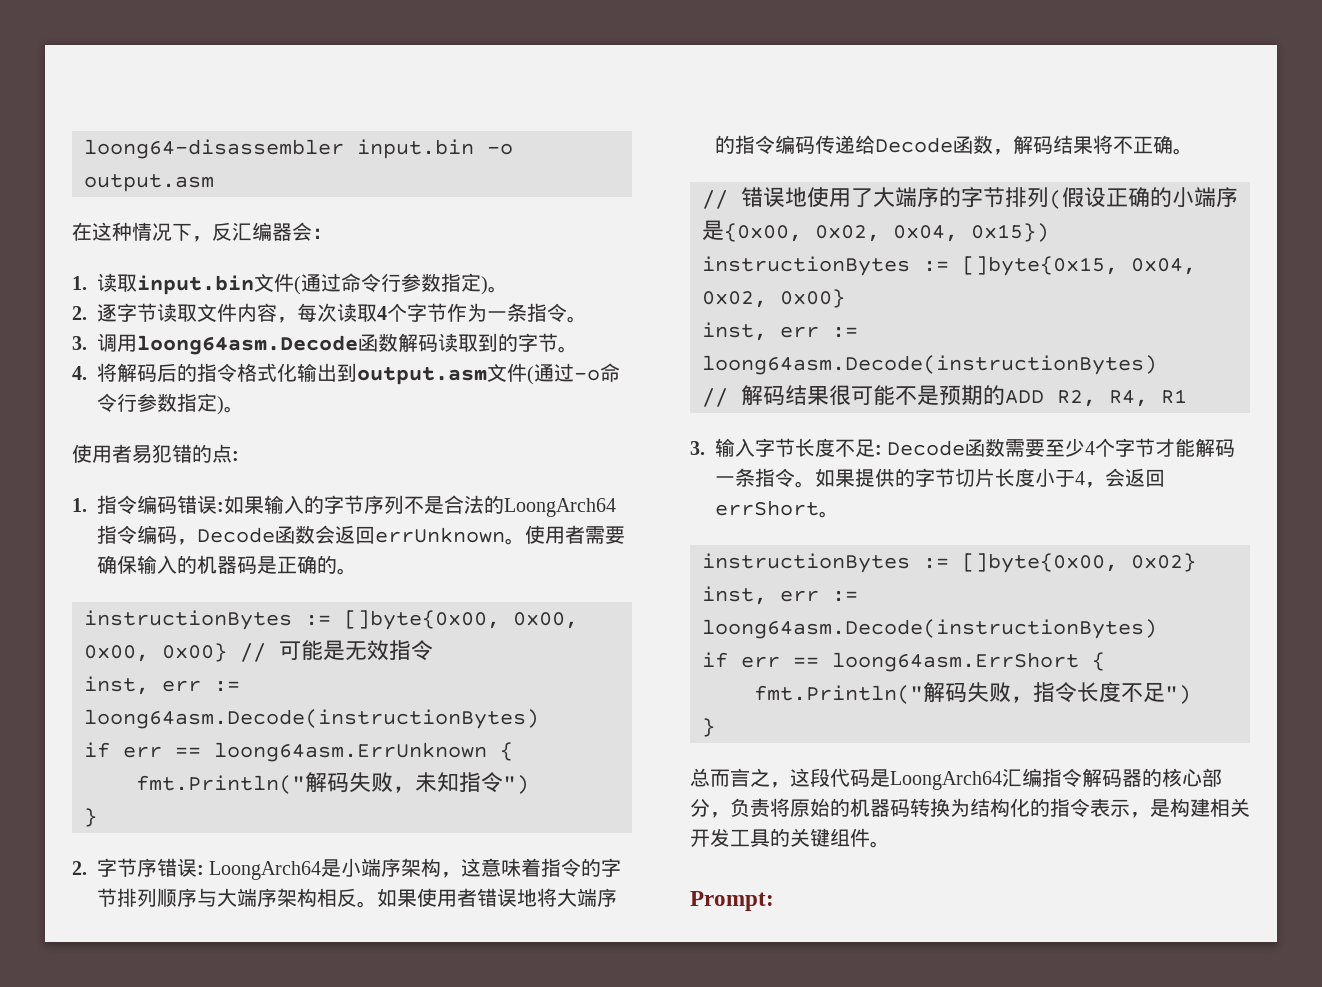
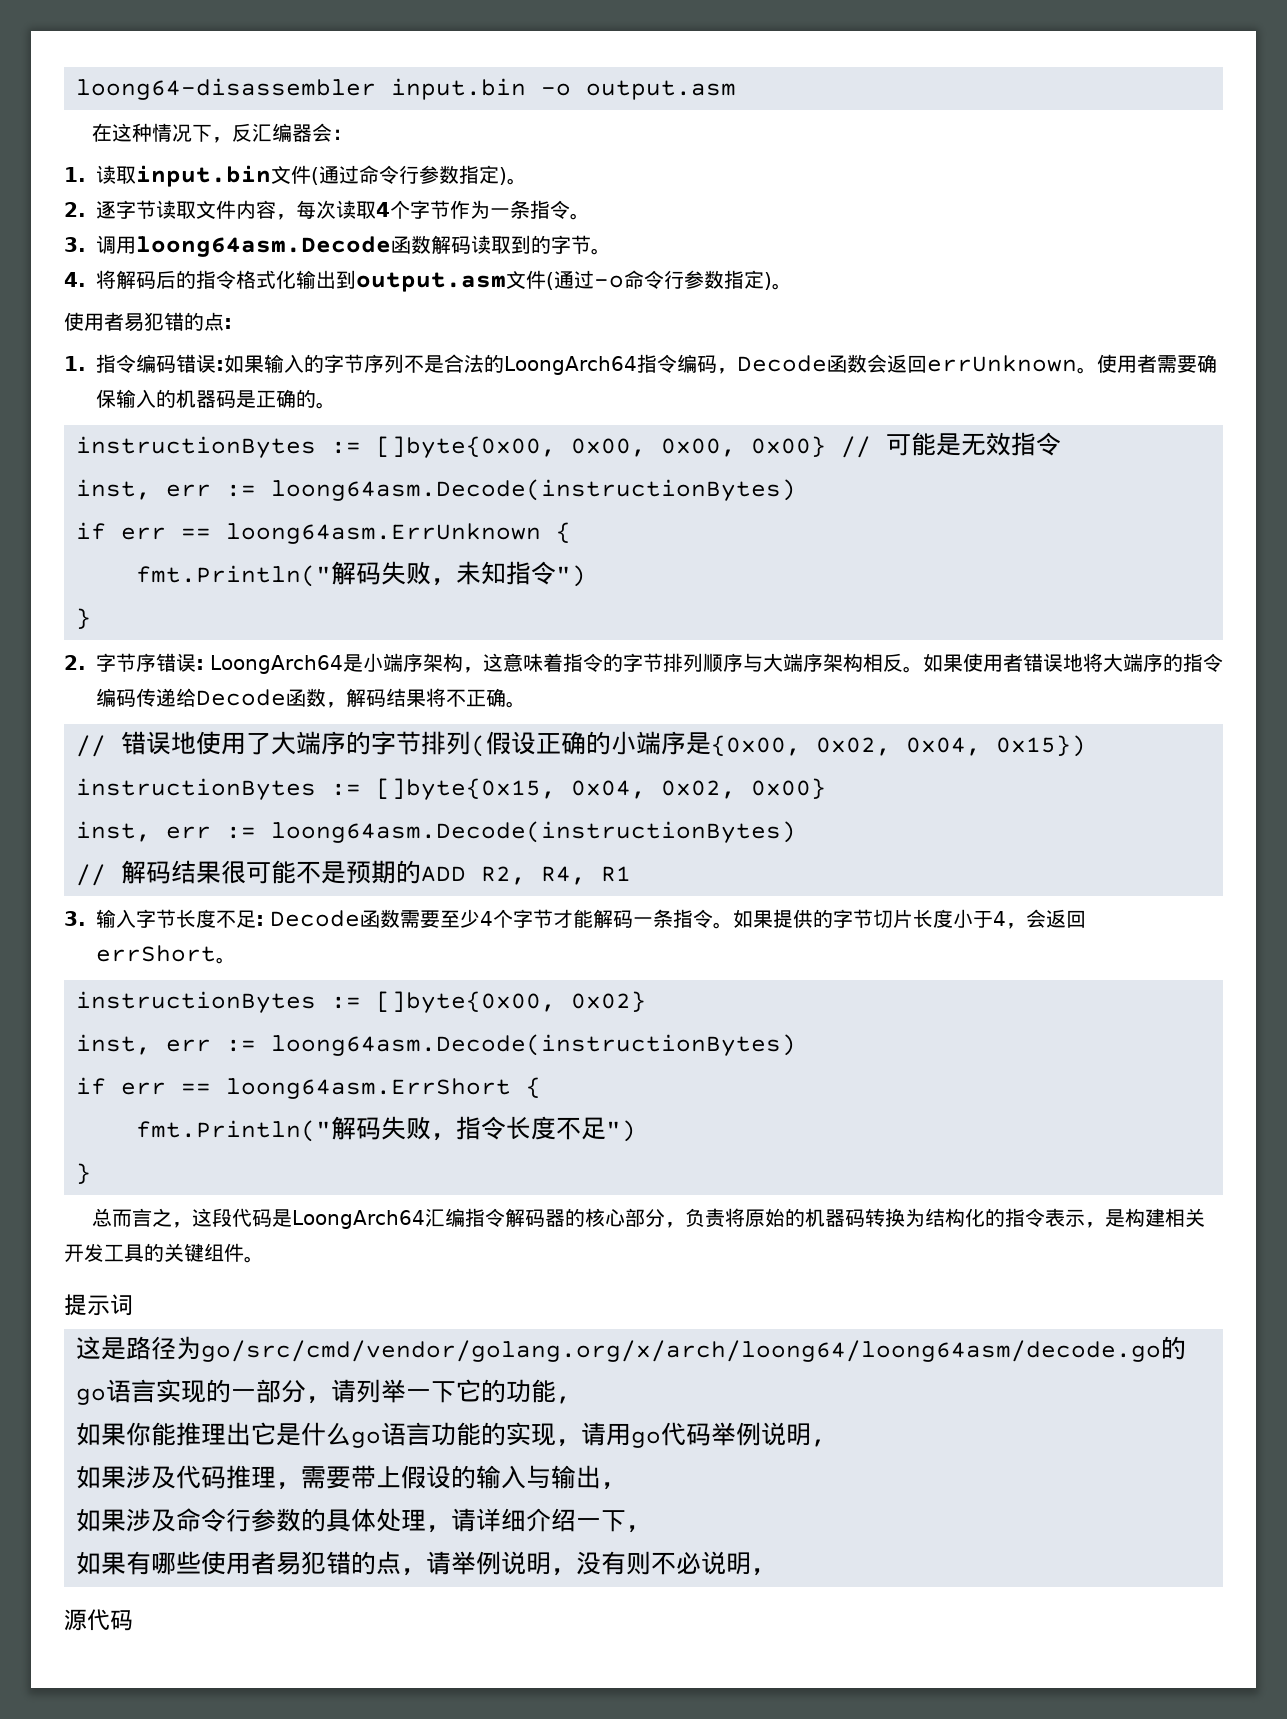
[690,891,774,911] Prompt: -> [64,1294,133,1316] [76,1336,1186,1362] [76,1379,571,1405] [76,1422,826,1448] [76,1465,626,1490] [76,1508,651,1533] [76,1551,776,1576] [64,1609,133,1631] 提示词 // 这是路径为go/src/cmd/vendor/golang.org/x/arch/loong64/loong64asm/decode.go的go语言实现的一部分，请列举一下它的功能, // 如果你能推理出它是什么go语言功能的实现，请用go代码举例说明, // 如果涉及代码推理，需要带上假设的输入与输出， // 如果涉及命令行参数的具体处理，请详细介绍一下， // 如果有哪些使用者易犯错的点，请举例说明，没有则不必说明， // 源代码

